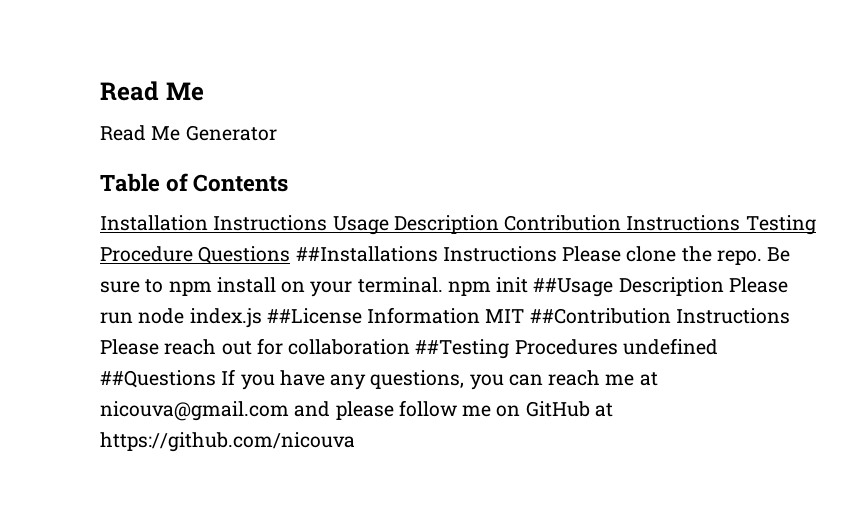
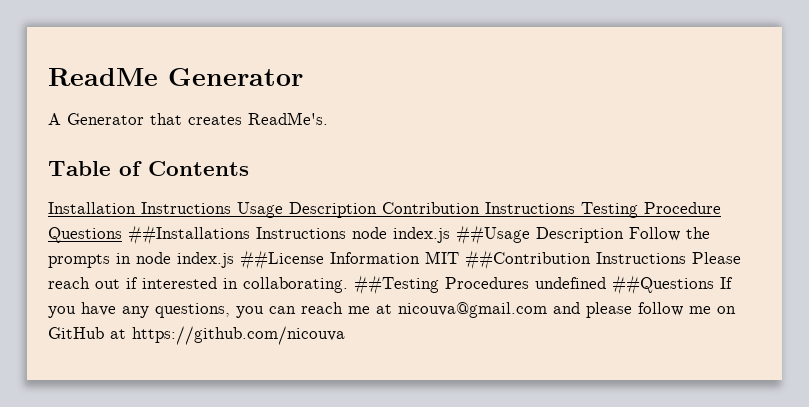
[100,81,204,101] [100,125,277,141] Read Me // Read Me Generator -> [48,68,303,86] [48,112,328,125] ReadMe Generator // A Generator that creates ReadMe's.
[562,246,791,265] [100,277,788,297] [100,312,133,324] Please clone the repo. Be sure to npm install on your terminal. npm init ##Usage Description Please run -> [352,225,710,245] [48,253,131,268] node index.js ##Usage Description Follow the prompts in
[256,338,411,355] for collaboration -> [126,277,348,293] if interested in collaborating.

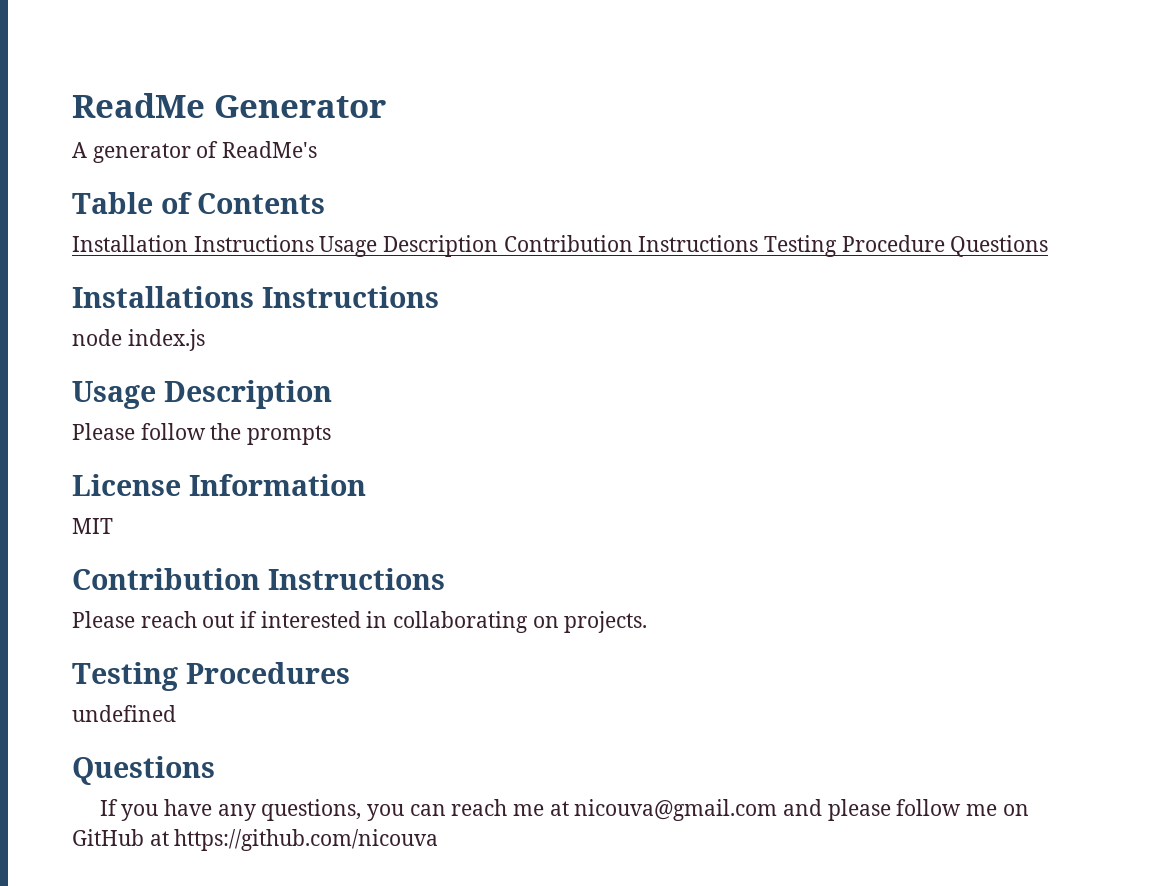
[67,112,328,125] Generator that creates ReadMe's. -> [92,141,318,163] generator of ReadMe's
[128,225,680,245] ##Installations Instructions node index.js ##Usage Description Follow -> [72,286,439,308] [72,329,205,351] [72,380,332,409] [72,423,206,440] // Installations Instructions // node index.js // Usage Description // Please follow
[116,250,324,270] in node index.js ##License -> [72,474,181,496] // License
(420, 258) none -> (366, 485) //
[465,250,686,270] ##Contribution Instructions -> [72,568,445,590] // Contribution Instructions //
[243,275,439,295] collaborating. ##Testing -> [393,611,648,633] [72,662,178,691] collaborating on projects. // Testing
(529, 283) none -> (350, 673) //
[612,275,714,295] ##Questions -> [72,756,215,785] // Questions //

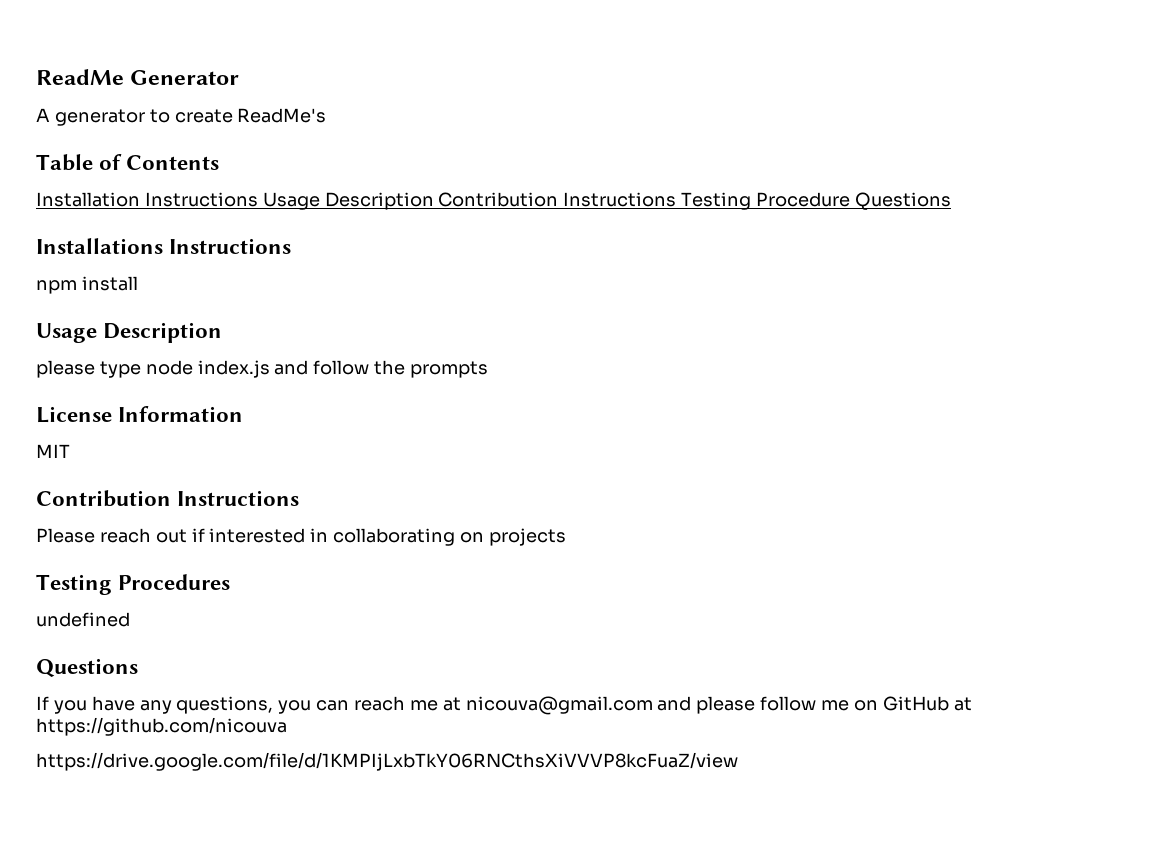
[196,141,219,158] of -> [149,109,233,123] to create
[72,329,205,351] node index.js -> [36,276,138,294] npm install
[72,423,135,440] Please -> [36,360,309,378] please type node index.js and
[564,611,648,633] projects. -> [488,528,566,546] projects
(439, 840) none -> [36,752,738,771] // https://drive.google.com/file/d/1KMPIjLxbTkY06RNCthsXiVVVP8kcFuaZ/view

